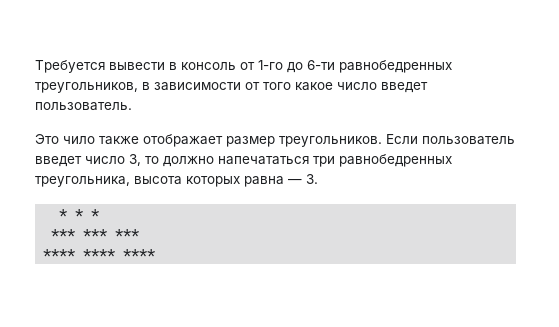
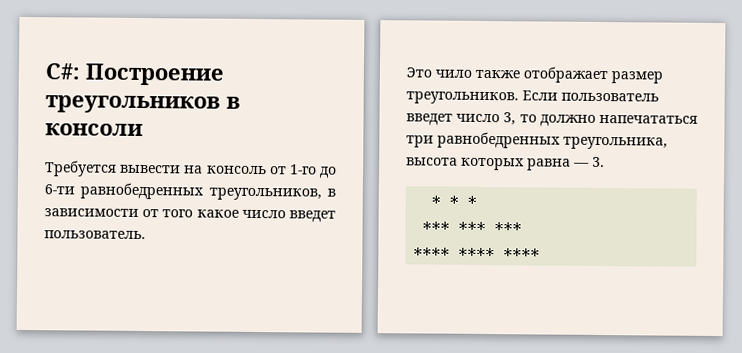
(35, 66) none -> [45,63,224,86] [45,95,241,114] [45,123,143,137] C#: Построение треугольников в консоли //
[169,62,177,70] в -> [184,165,204,174] на

